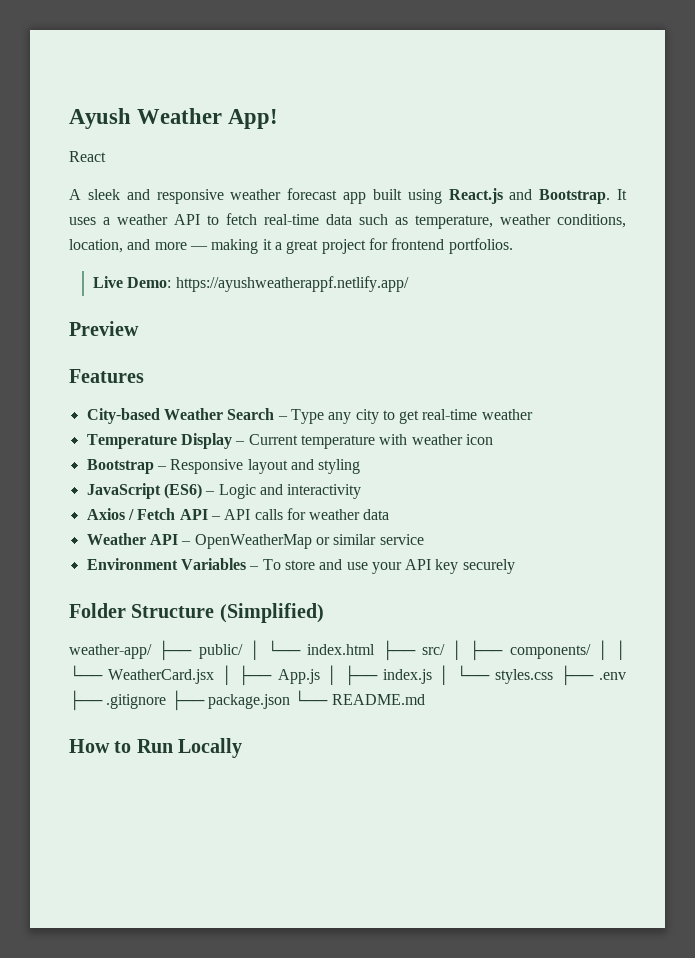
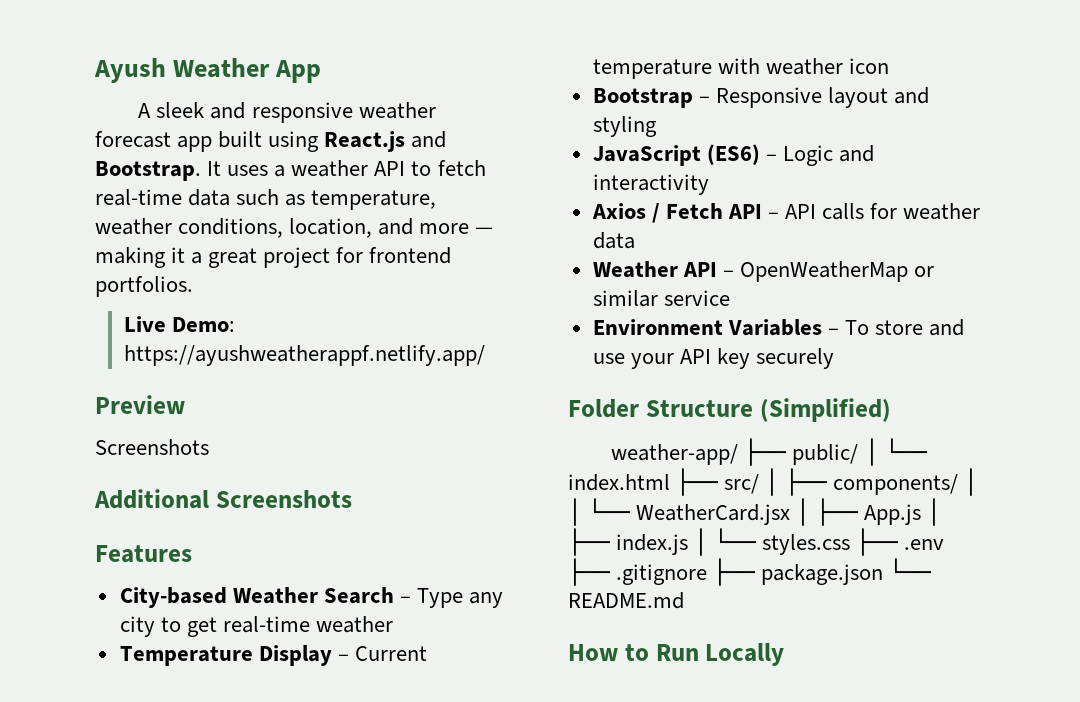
[228,109,279,129] [69,151,106,162] App! // React -> [275,60,322,83] App
(139, 328) none -> [95,439,209,455] [94,489,352,509] // Screenshots // Additional Screenshots

